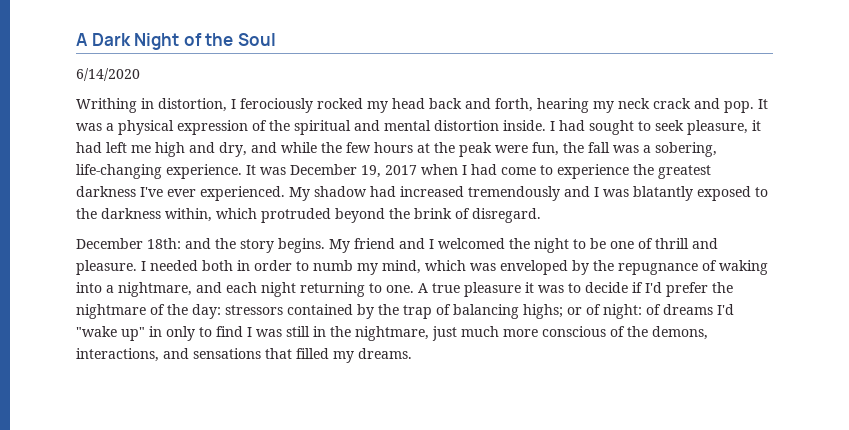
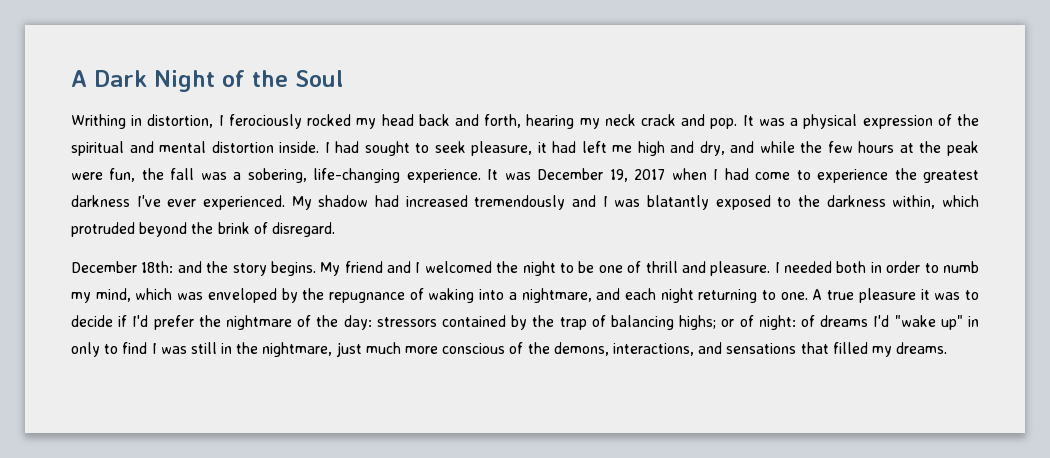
[76,68,140,81] // 6/14/2020 -> (343, 78) none

